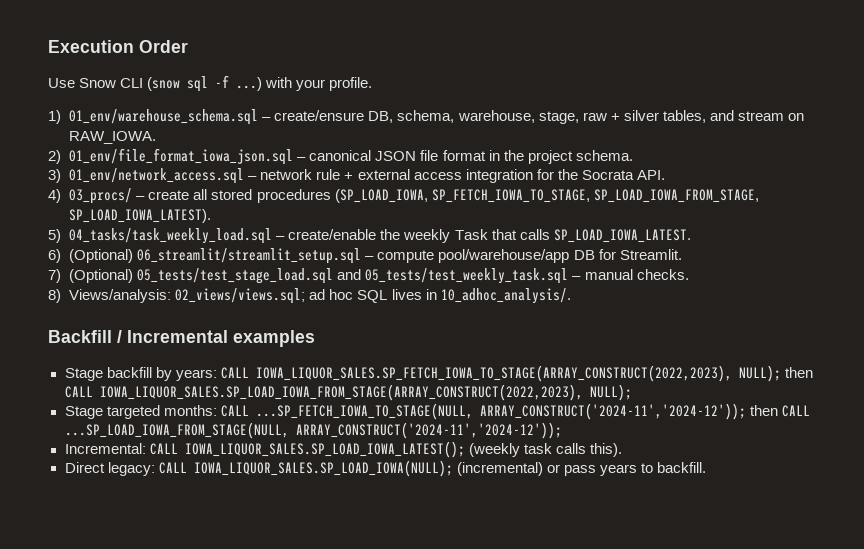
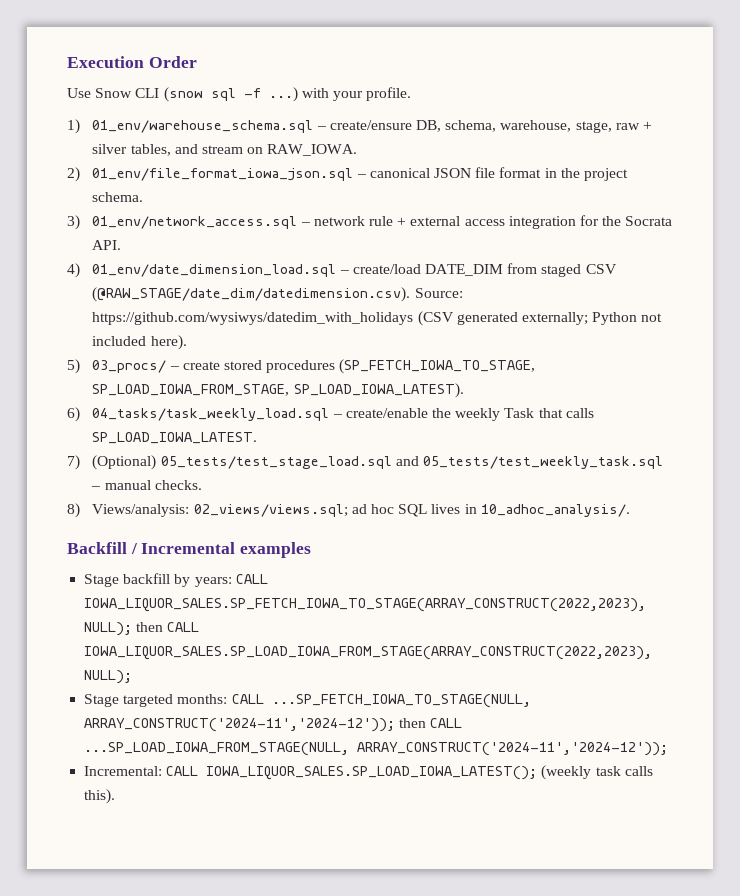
(61, 196) none -> [92,263,617,277] [92,287,463,302] [92,311,663,326] [92,335,187,350] [67,359,80,374] 01_env/date_dimension_load.sql – create/load DATE_DIM from staged CSV (@RAW_STAGE/date_dim/datedimension.csv). Source: https://github.com/wysiwys/datedim_with_holidays (CSV generated externally; Python not included here). // 5)
[193,189,208,200] all -> (220, 365) none
[334,189,590,203] (SP_LOAD_IOWA, SP_FETCH_IOWA_TO_STAGE, -> [339,359,536,374] (SP_FETCH_IOWA_TO_STAGE,
[48,229,61,243] 5) -> [67,407,80,422] 6)
[48,248,682,264] // 6) (Optional) 06_streamlit/streamlit_setup.sql – compute pool/warehouse/app DB for Streamlit. -> (258, 438) none
[64,460,706,477] // Direct legacy: CALL IOWA_LIQUOR_SALES.SP_LOAD_IOWA(NULL); (incremental) or pass years to backfill. -> (116, 796) none

